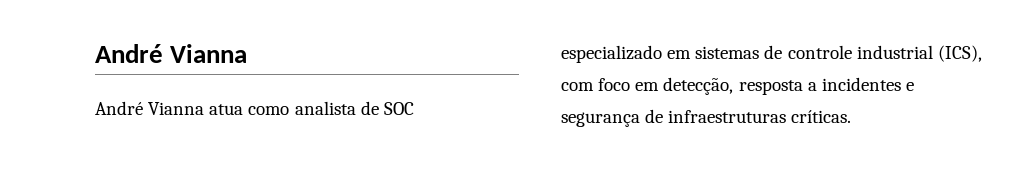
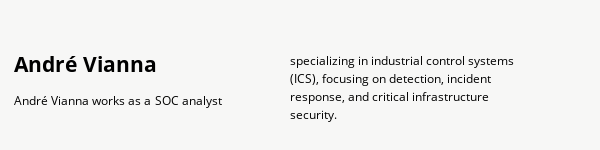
[209,101,414,115] [561,45,982,63] [561,77,914,95] [561,109,852,127] atua como analista de SOC especializado em sistemas de controle industrial (ICS), com foco em detecção, resposta a incidentes e segurança de infraestruturas críticas. -> [92,96,222,108] [290,56,515,68] [290,74,492,86] [290,92,490,104] [290,110,337,122] works as a SOC analyst specializing in industrial control systems (ICS), focusing on detection, incident response, and critical infrastructure security.

